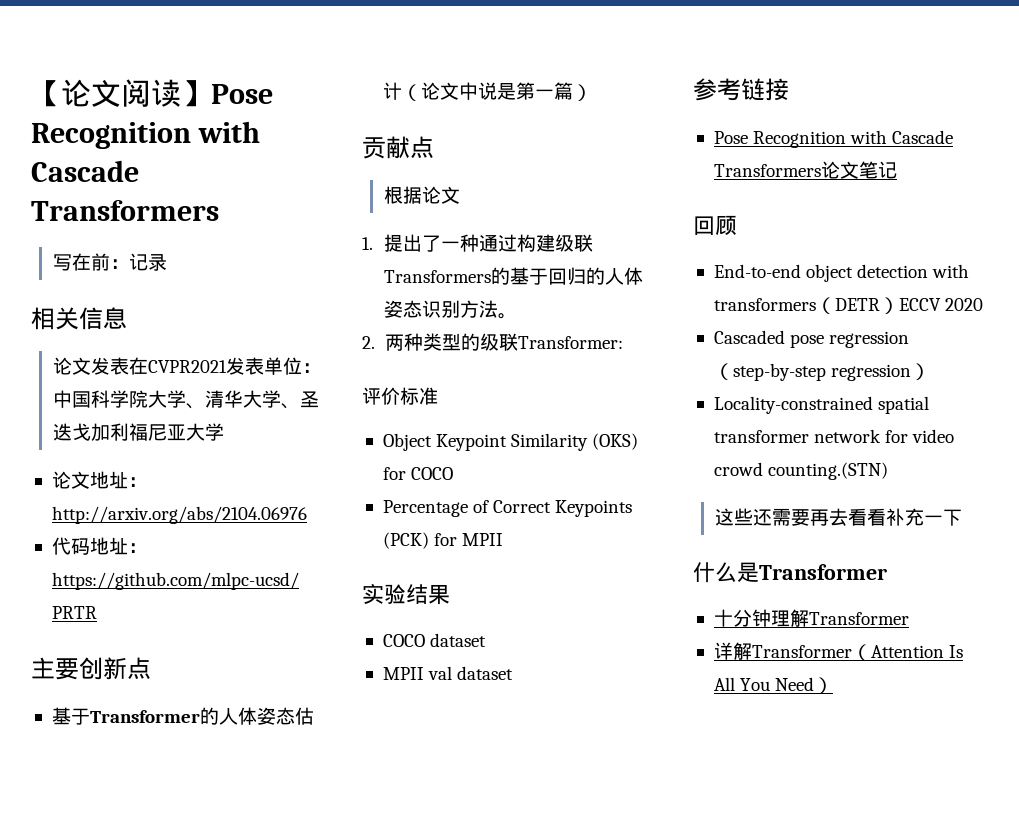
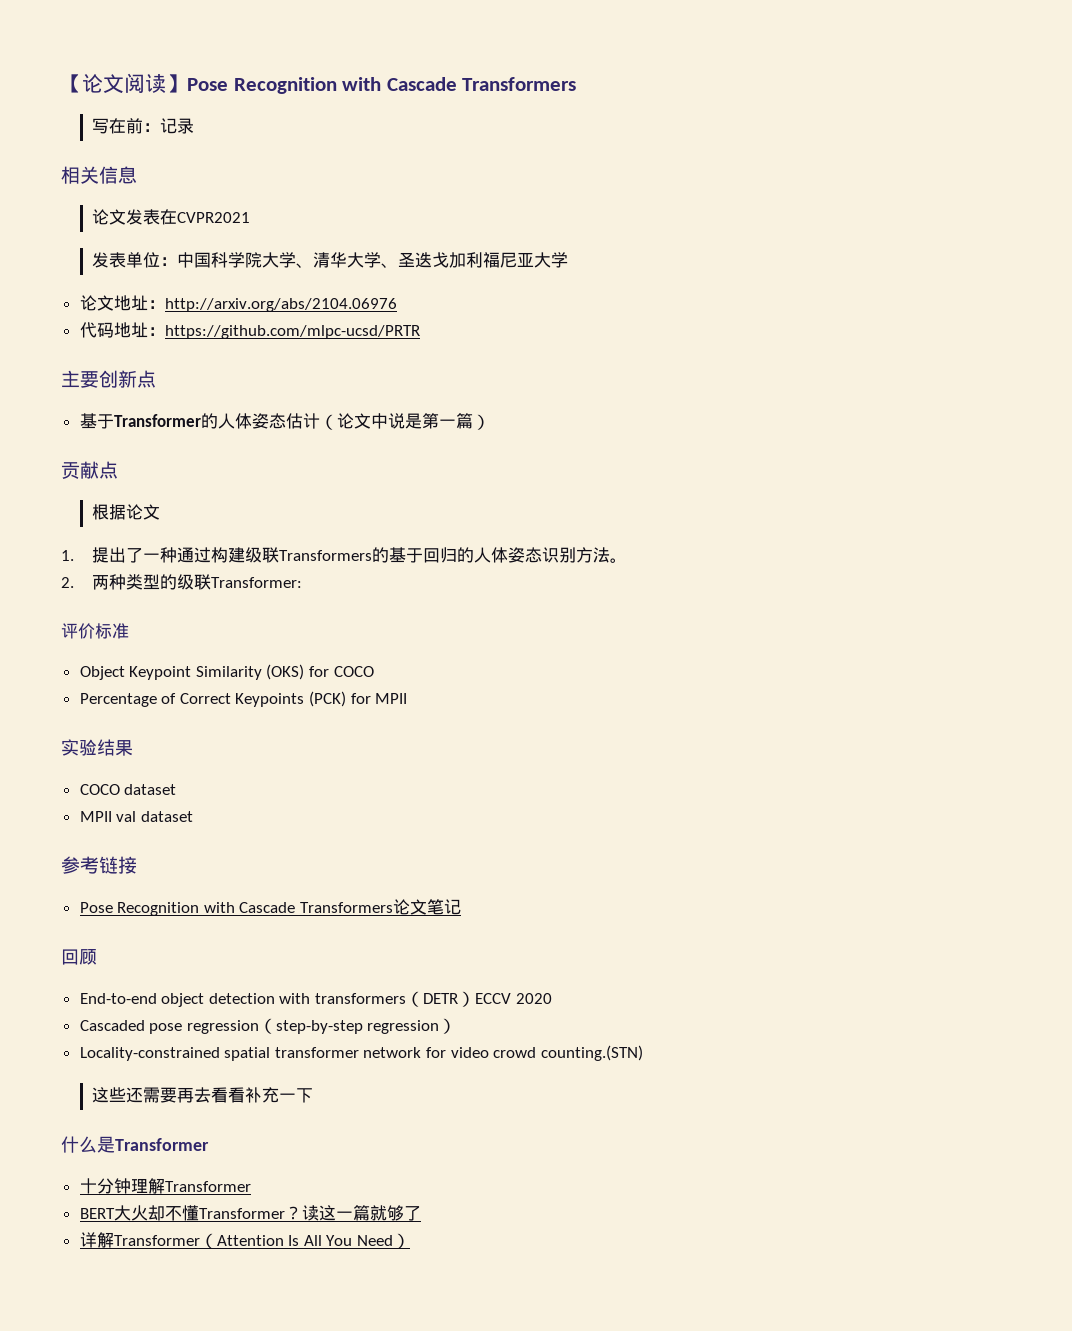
(227, 366) none -> (251, 217) //
(909, 618) none -> [79,1205,421,1221] // BERT大火却不懂Transformer？读这一篇就够了

